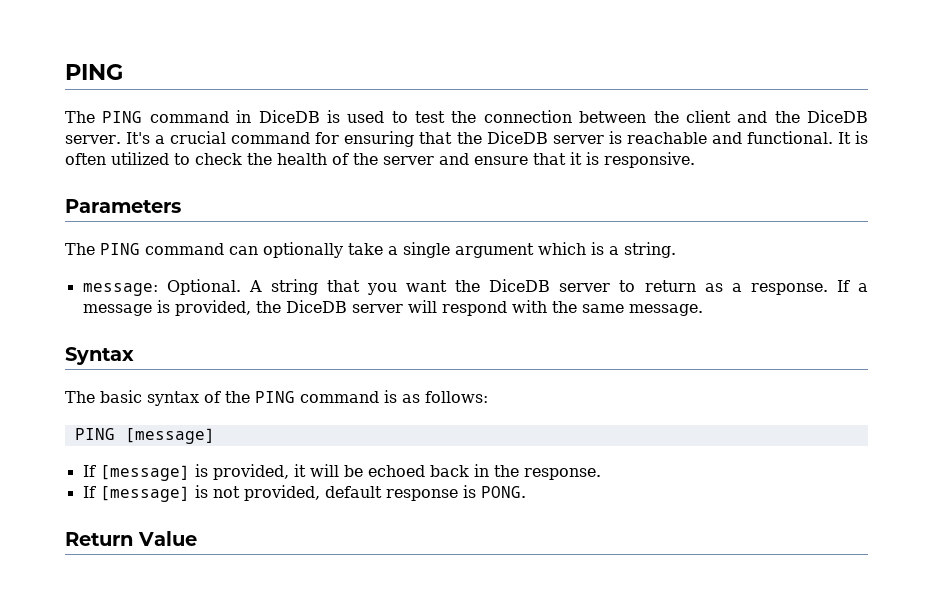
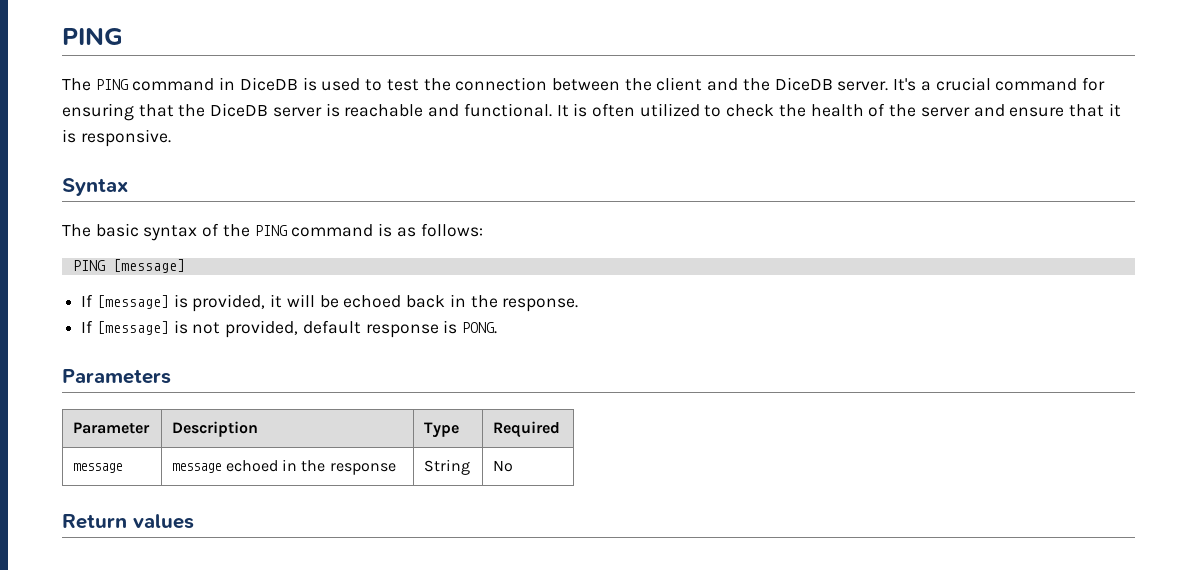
[65,199,181,213] [65,242,676,258] [82,279,868,296] [82,300,703,316] // Parameters // The PING command can optionally take a single argument which is a string. // message: Optional. A string that you want the DiceDB server to return as a response. If a message is provided, the DiceDB server will respond with the same message. -> (171, 138) none
(526, 492) none -> [62,369,171,384] [73,422,151,434] [172,421,259,437] [424,422,460,438] [493,421,561,438] [73,463,123,473] [172,459,396,475] [424,459,471,475] [493,460,514,472] // Parameters // Parameter | Description | Type | Required // message | message echoed in the response | String | No
[138,531,197,546] Value -> [133,514,194,529] values

